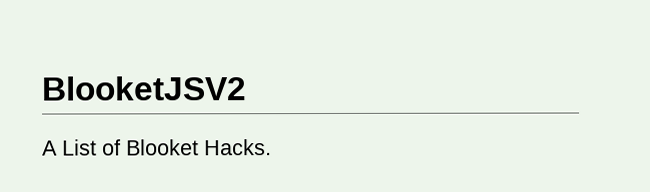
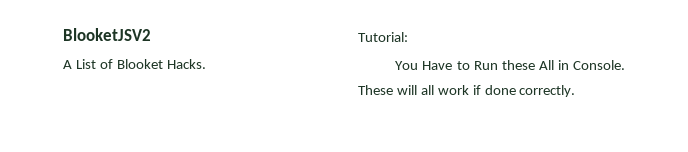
(272, 147) none -> [358,32,408,42] [395,60,625,70] [358,85,576,97] // Tutorial: // You Have to Run these All in Console. These will all work if done correctly.

